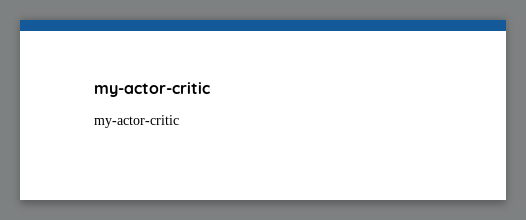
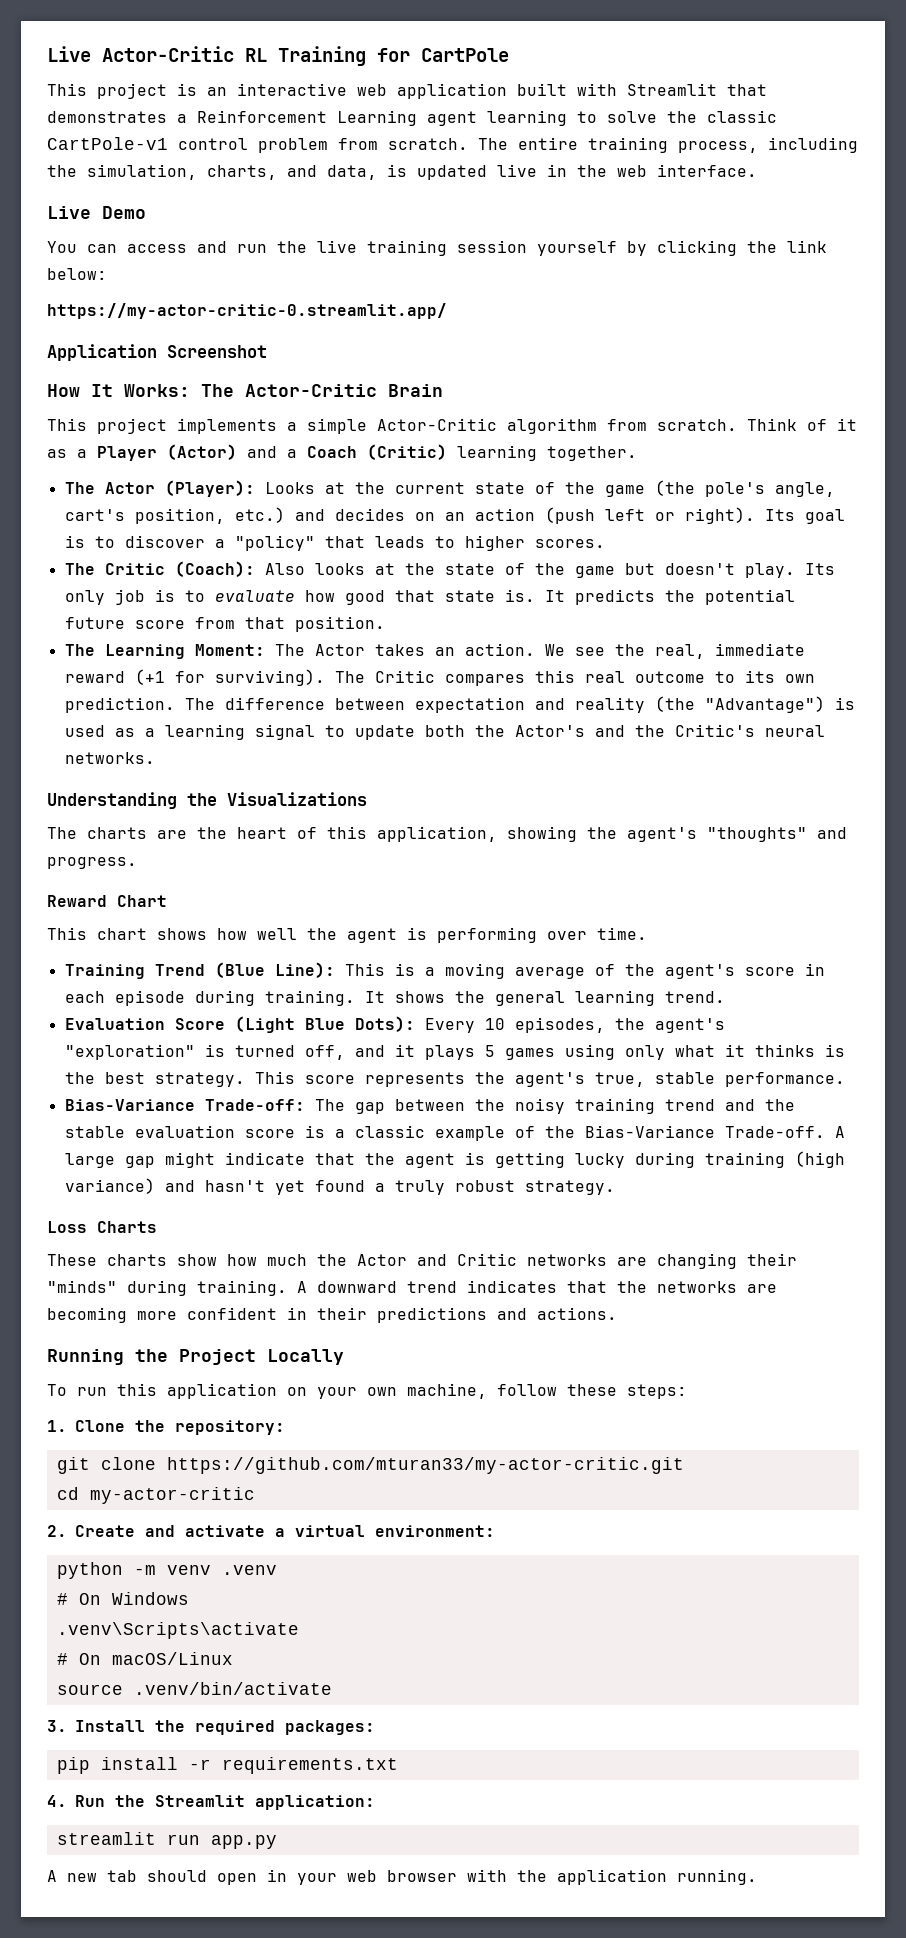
[94,82,210,97] [94,115,179,128] my-actor-critic // my-actor-critic -> [47,46,509,66] [47,83,767,99] [47,110,777,126] [47,137,858,153] [47,164,757,180] [47,206,146,219] [47,240,827,256] [47,268,107,280] [47,303,447,319] [47,344,267,361] [47,384,443,397] [47,418,857,434] [47,444,637,461] [64,480,835,497] [64,507,845,524] [64,535,605,551] [64,561,835,578] [64,589,795,605] [64,616,385,632] [64,643,805,659] [64,669,815,686] [64,696,855,713] [64,724,825,740] [64,752,155,764] [47,792,367,809] [47,826,847,842] [47,857,137,869] [47,895,167,907] [47,927,647,943] [64,962,825,979] [64,990,725,1006] [64,1016,725,1033] [64,1044,845,1060] [64,1071,845,1087] [64,1098,795,1114] [64,1125,845,1141] [64,1151,845,1168] [64,1178,615,1195] [47,1221,157,1233] [47,1253,797,1269] [47,1280,777,1296] [47,1307,617,1323] [47,1349,344,1365] [47,1383,687,1399] [47,1420,285,1435] [56,1457,684,1474] [56,1487,255,1504] [47,1525,495,1537] [56,1562,277,1579] [56,1592,189,1605] [56,1622,299,1639] [56,1652,233,1665] [56,1682,332,1695] [47,1720,375,1735] [56,1757,398,1774] [47,1795,375,1810] [56,1832,277,1849] [47,1869,757,1885] Live Actor-Critic RL Training for CartPole // This project is an interactive web application built with Streamlit that demonstrates a Reinforcement Learning agent learning to solve the classic CartPole-v1 control problem from scratch. The entire training process, including the simulation, charts, and data, is updated live in the web interface. // Live Demo // You can access and run the live training session yourself by clicking the link below: // https://my-actor-critic-0.streamlit.app/ // Application Screenshot // How It Works: The Actor-Critic Brain // This project implements a simple Actor-Critic algorithm from scratch. Think of it as a Player (Actor) and a Coach (Critic) learning together. // The Actor (Player): Looks at the current state of the game (the pole's angle, cart's position, etc.) and decides on an action (push left or right). Its goal is to discover a "policy" that leads to higher scores. // The Critic (Coach): Also looks at the state of the game but doesn't play. Its only job is to evaluate how good that state is. It predicts the potential future score from that position. // The Learning Moment: The Actor takes an action. We see the real, immediate reward (+1 for surviving). The Critic compares this real outcome to its own prediction. The difference between expectation and reality (the "Advantage") is used as a learning signal to update both the Actor's and the Critic's neural networks. // Understanding the Visualizations // The charts are the heart of this application, showing the agent's "thoughts" and progress. // Reward Chart // This chart shows how well the agent is performing over time. // Training Trend (Blue Line): This is a moving average of the agent's score in each episode during training. It shows the general learning trend. // Evaluation Score (Light Blue Dots): Every 10 episodes, the agent's "exploration" is turned off, and it plays 5 games using only what it thinks is the best strategy. This score represents the agent's true, stable performance. // Bias-Variance Trade-off: The gap between the noisy training trend and the stable evaluation score is a classic example of the Bias-Variance Trade-off. A large gap might indicate that the agent is getting lucky during training (high variance) and hasn't yet found a truly robust strategy. // Loss Charts // These charts show how much the Actor and Critic networks are changing their "minds" during training. A downward trend indicates that the networks are becoming more confident in their predictions and actions. // Running the Project Locally // To run this application on your own machine, follow these steps: // 1. Clone the repository: // git clone https://github.com/mturan33/my-actor-critic.git // cd my-actor-critic // 2. Create and activate a virtual environment: // python -m venv .venv // # On Windows // .venv\Scripts\activate // # On macOS/Linux // source .venv/bin/activate // 3. Install the required packages: // pip install -r requirements.txt // 4. Run the Streamlit application: // streamlit run app.py // A new tab should open in your web browser with the application running.

